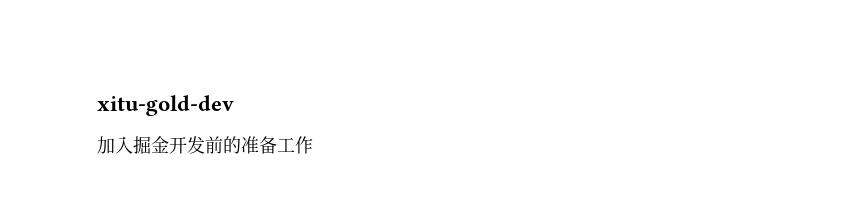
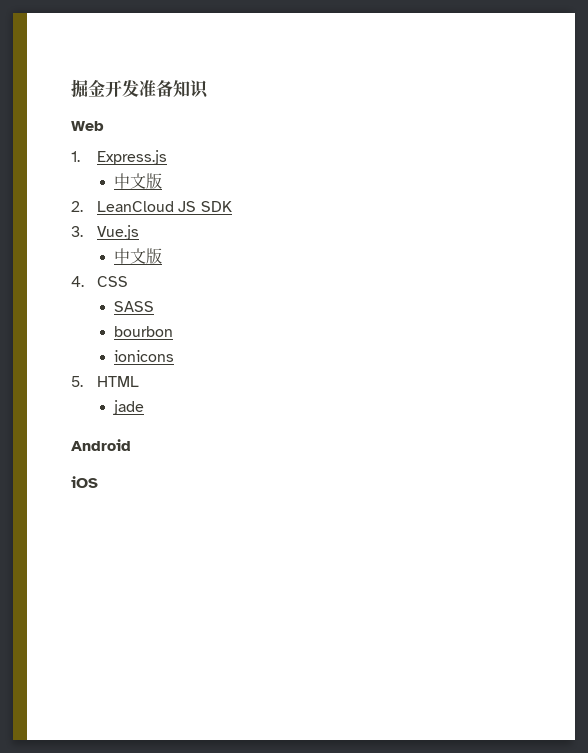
[97,95,234,116] [97,136,313,154] xitu-gold-dev // 加入掘金开发前的准备工作 -> [71,79,209,99] [71,121,104,131] [71,150,167,165] [114,173,163,189] [71,201,232,212] [71,225,139,240] [114,248,163,264] [71,276,128,287] [114,301,155,312] [114,326,174,337] [114,350,175,362] [71,376,139,387] [113,400,145,415] [71,439,131,451] [71,476,98,488] 掘金开发准备知识 // Web // 1. Express.js // 中文版 // 2. LeanCloud JS SDK // 3. Vue.js // 中文版 // 4. CSS // SASS // bourbon // ionicons // 5. HTML // jade // Android // iOS

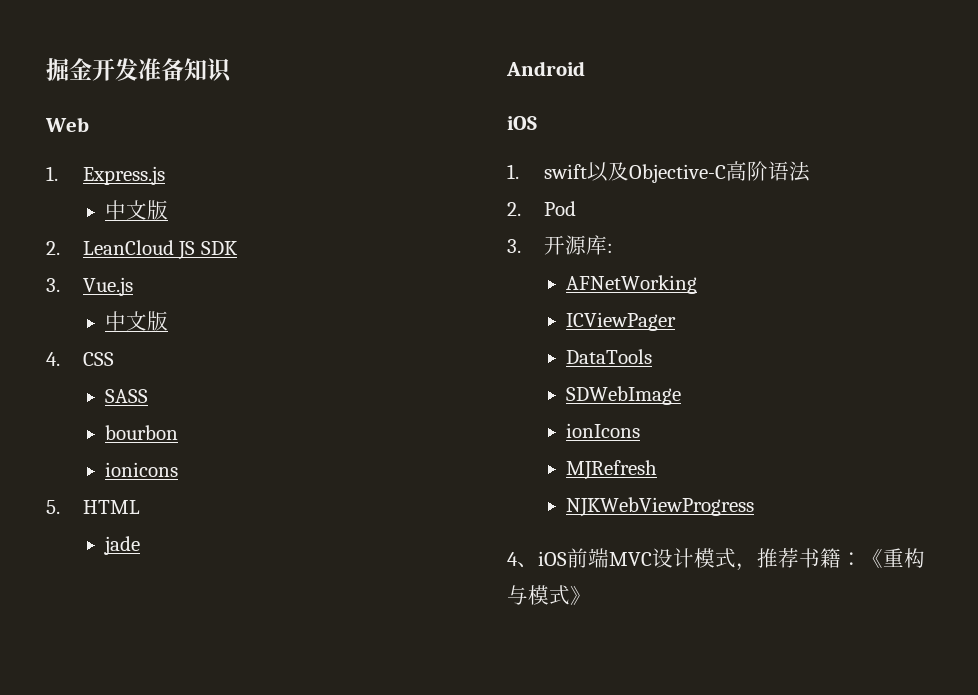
(98, 482) none -> [507,161,810,183] [507,201,576,216] [507,235,613,255] [566,275,698,294] [566,312,677,331] [566,349,653,364] [566,386,682,405] [566,423,641,438] [566,460,658,480] [566,497,755,517] [507,548,925,571] [507,585,591,605] // 1. swift以及Objective-C高阶语法 // 2. Pod // 3.开源库: // AFNetWorking // ICViewPager // DataTools // SDWebImage // ionIcons // MJRefresh // NJKWebViewProgress // 4、iOS前端MVC设计模式，推荐书籍：《重构与模式》

